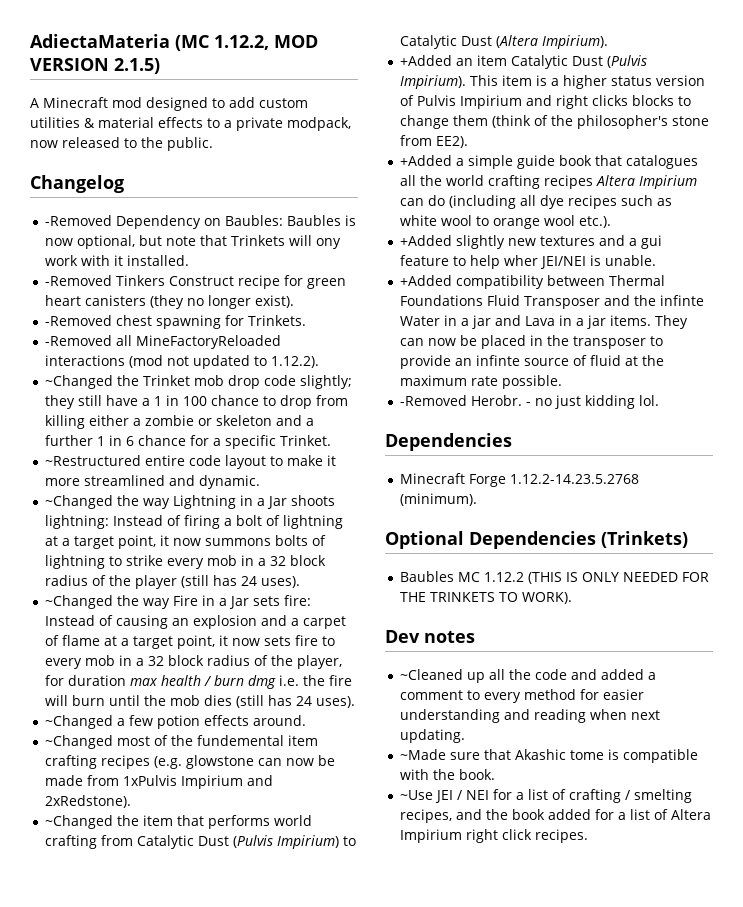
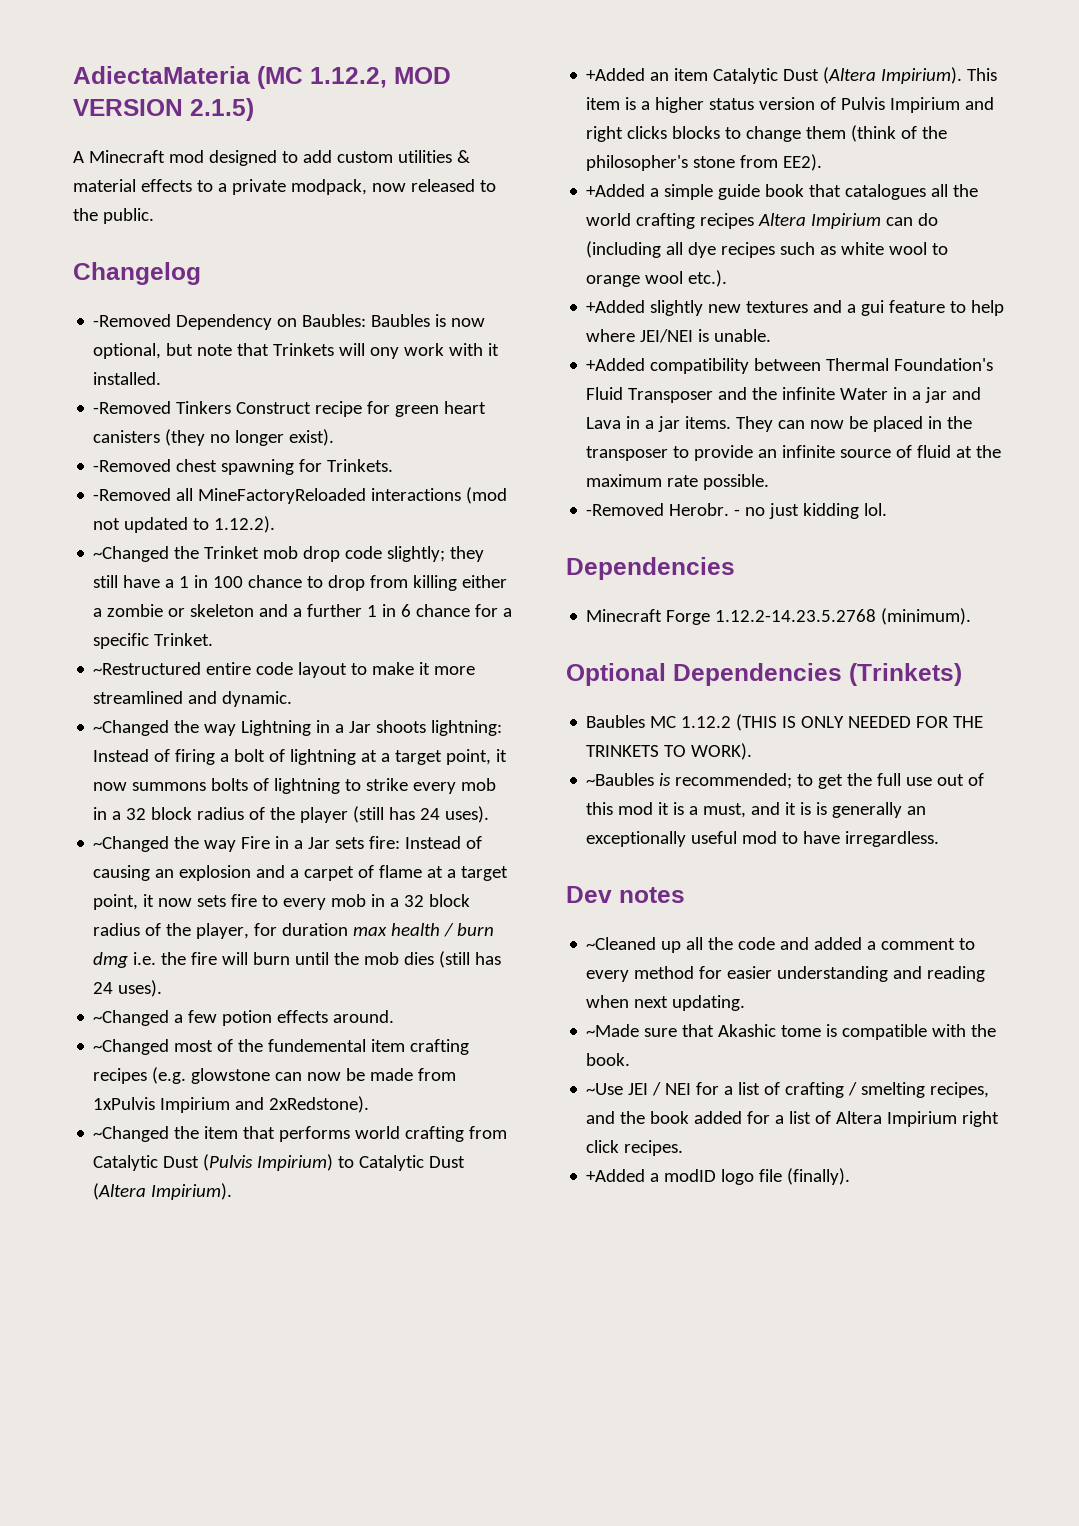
[607,55,648,68] (Pulvis -> [823,67,877,84] (Altera
[504,255,539,266] wher -> [586,329,636,342] where
[400,295,484,306] Foundations -> [894,358,994,371] Foundation's
[660,295,705,306] infinte -> [782,387,836,400] infinite
[476,355,521,366] infinte -> [782,445,836,458] infinite
(573, 598) none -> [586,773,985,789] [586,802,927,818] [586,831,940,847] // ~Baubles is recommended; to get the full use out of this mod it is a must, and it is is generally an exceptionally useful mod to have irregardless.
(589, 836) none -> [586,1168,851,1185] // +Added a modID logo file (finally).

